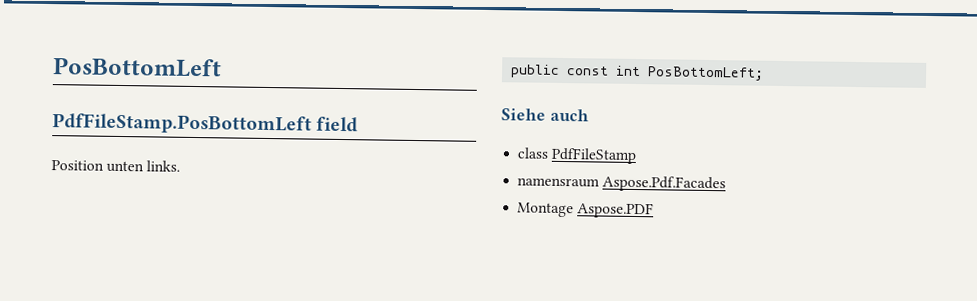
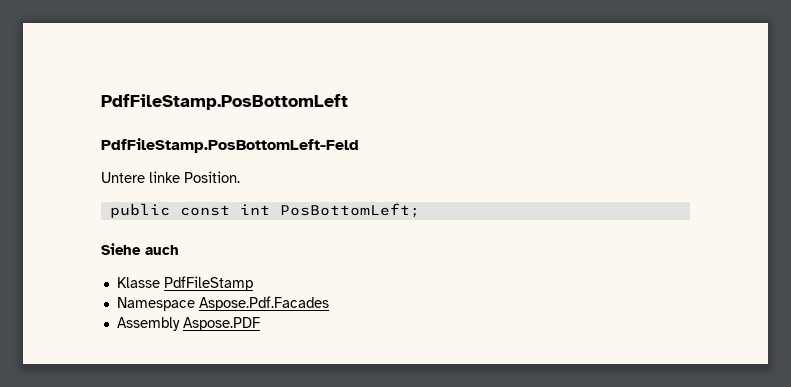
[52,57,222,78] [52,113,359,135] [51,160,181,173] PosBottomLeft // PdfFileStamp.PosBottomLeft field // Position unten links. -> [101,94,348,110] [101,138,359,153] [101,171,240,183] PdfFileStamp.PosBottomLeft // PdfFileStamp.PosBottomLeft-Feld // Untere linke Position.
[517,147,550,159] class -> [116,277,160,288] Klasse
[517,177,601,188] namensraum -> [116,297,195,311] Namespace
[517,202,575,218] Montage -> [116,317,180,331] Assembly

